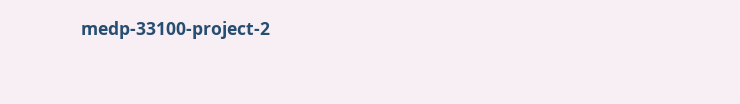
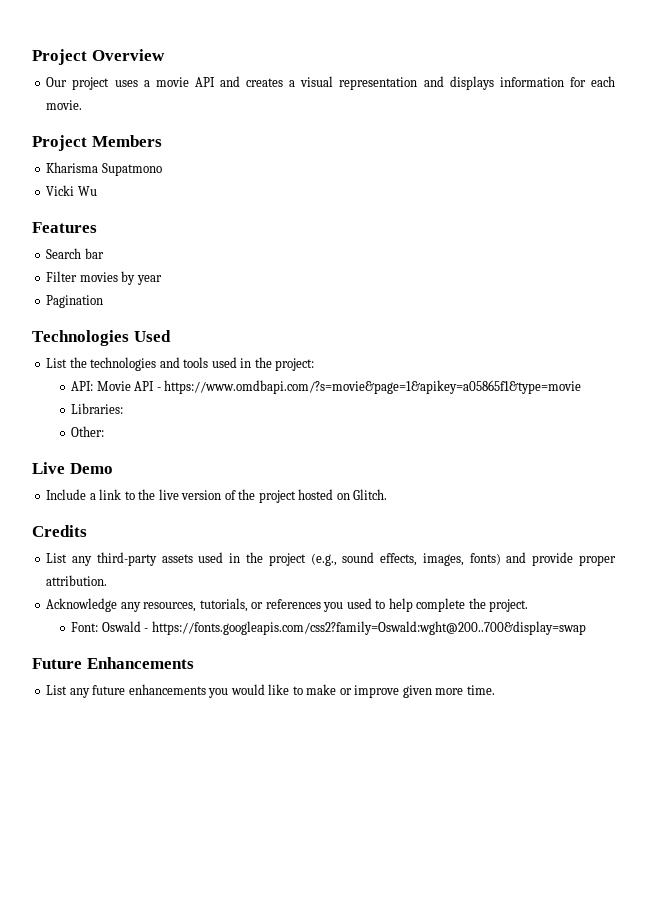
[81,21,270,39] medp-33100-project-2 -> [32,49,165,65] [46,76,616,90] [46,100,83,110] [32,135,162,151] [46,162,162,176] [46,185,97,196] [32,222,97,233] [46,248,104,259] [46,271,162,285] [46,295,104,308] [32,330,171,346] [46,357,315,371] [71,380,582,394] [71,403,124,414] [71,426,105,437] [32,462,113,474] [46,489,388,503] [32,525,87,537] [46,552,617,566] [46,575,108,586] [46,598,529,612] [71,621,586,635] [32,657,194,669] [46,684,495,698] Project Overview // Our project uses a movie API and creates a visual representation and displays information for each movie. // Project Members // Kharisma Supatmono // Vicki Wu // Features // Search bar // Filter movies by year // Pagination // Technologies Used // List the technologies and tools used in the project: // API: Movie API - https://www.omdbapi.com/?s=movie&page=1&apikey=a05865f1&type=movie // Libraries: // Other: // Live Demo // Include a link to the live version of the project hosted on Glitch. // Credits // List any third-party assets used in the project (e.g., sound effects, images, fonts) and provide proper attribution. // Acknowledge any resources, tutorials, or references you used to help complete the project. // Font: Oswald - https://fonts.googleapis.com/css2?family=Oswald:wght@200..700&display=swap // Future Enhancements // List any future enhancements you would like to make or improve given more time.

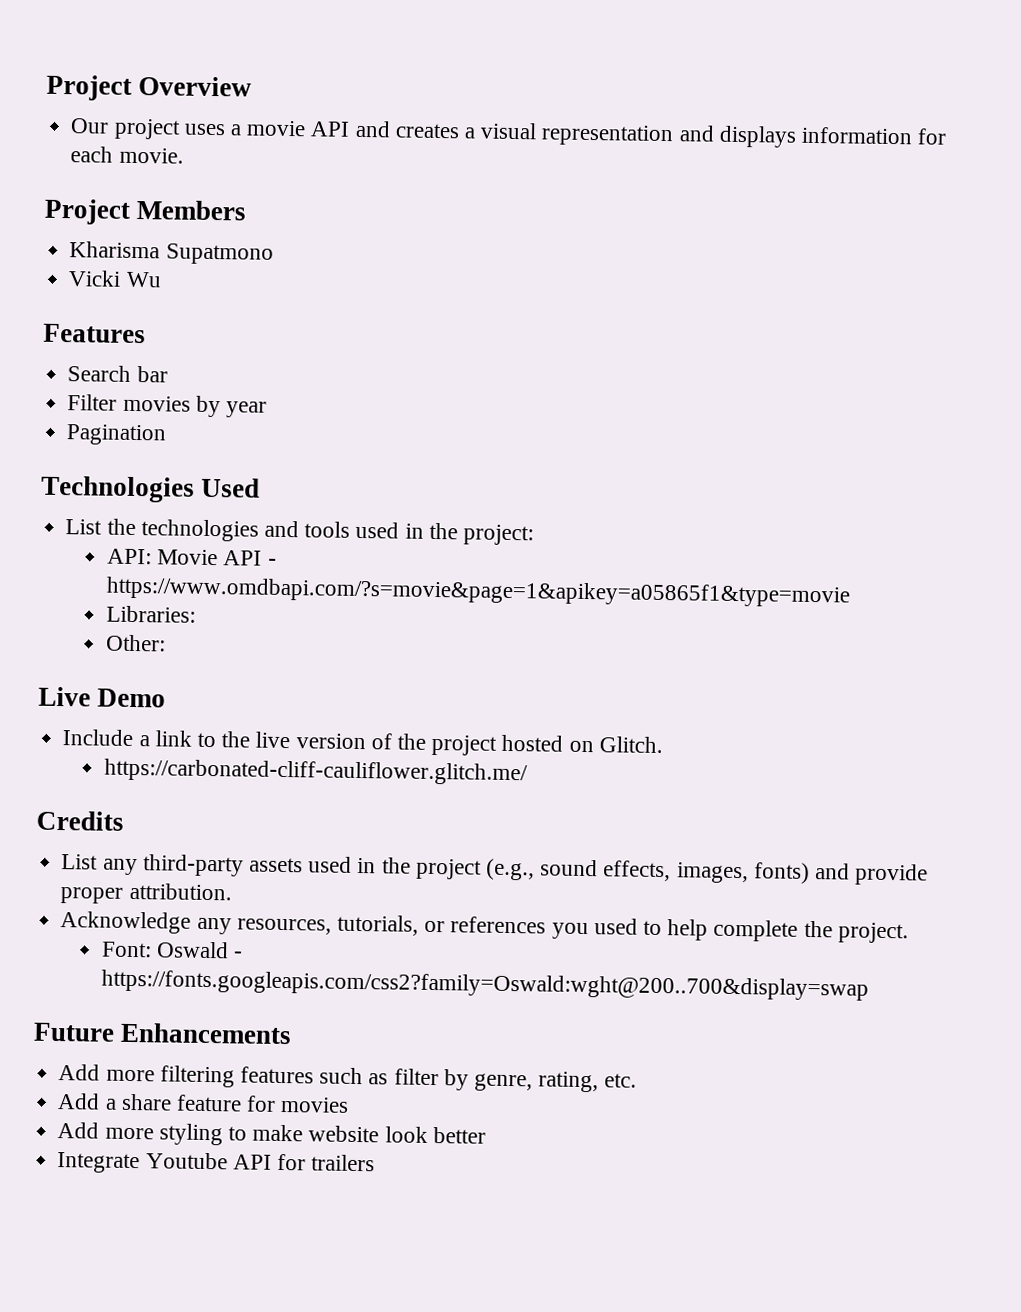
(388, 494) none -> [103,758,528,786] // https://carbonated-cliff-cauliflower.glitch.me/
[46,684,495,698] List any future enhancements you would like to make or improve given more time. -> [58,1064,638,1093] [57,1093,350,1113] [57,1122,486,1146] [57,1152,376,1174] Add more filtering features such as filter by genre, rating, etc. // Add a share feature for movies // Add more styling to make website look better // Integrate Youtube API for trailers

